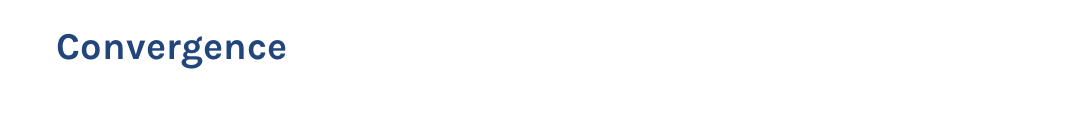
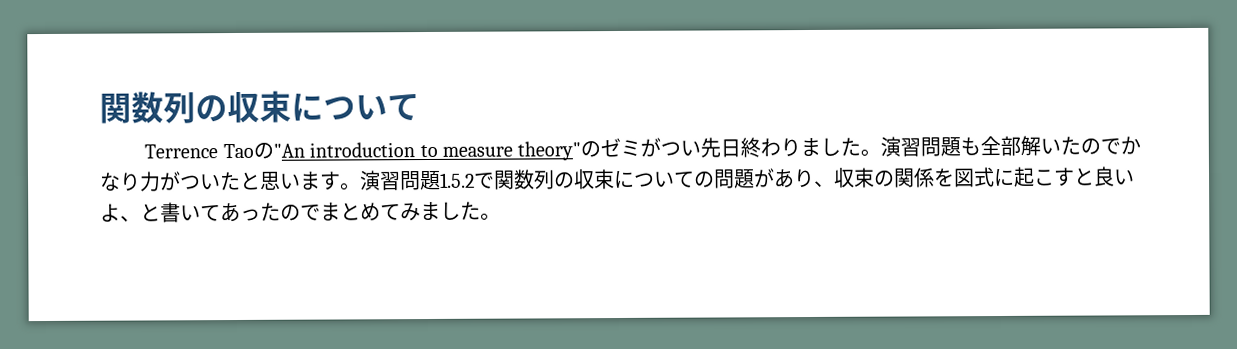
[56,33,287,69] Convergence -> [99,90,420,124] [144,135,1142,161] [99,166,1135,192] [100,201,501,223] 関数列の収束について // Terrence Taoの"An introduction to measure theory"のゼミがつい先日終わりました。演習問題も全部解いたのでかなり力がついたと思います。演習問題1.5.2で関数列の収束についての問題があり、収束の関係を図式に起こすと良いよ、と書いてあったのでまとめてみました。

